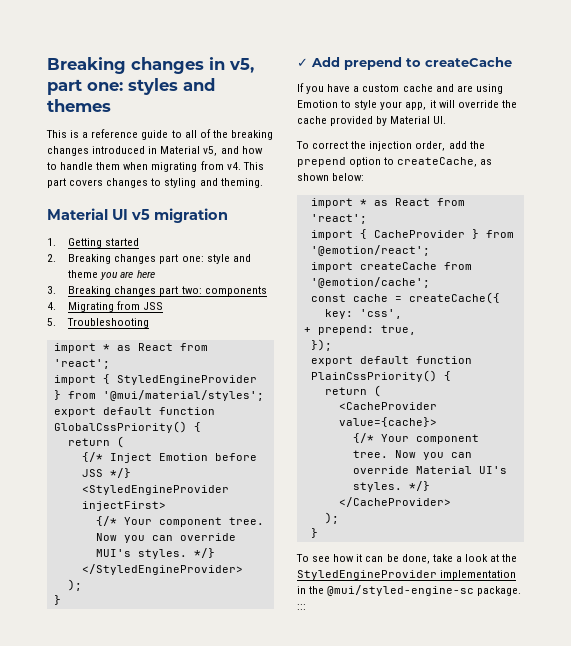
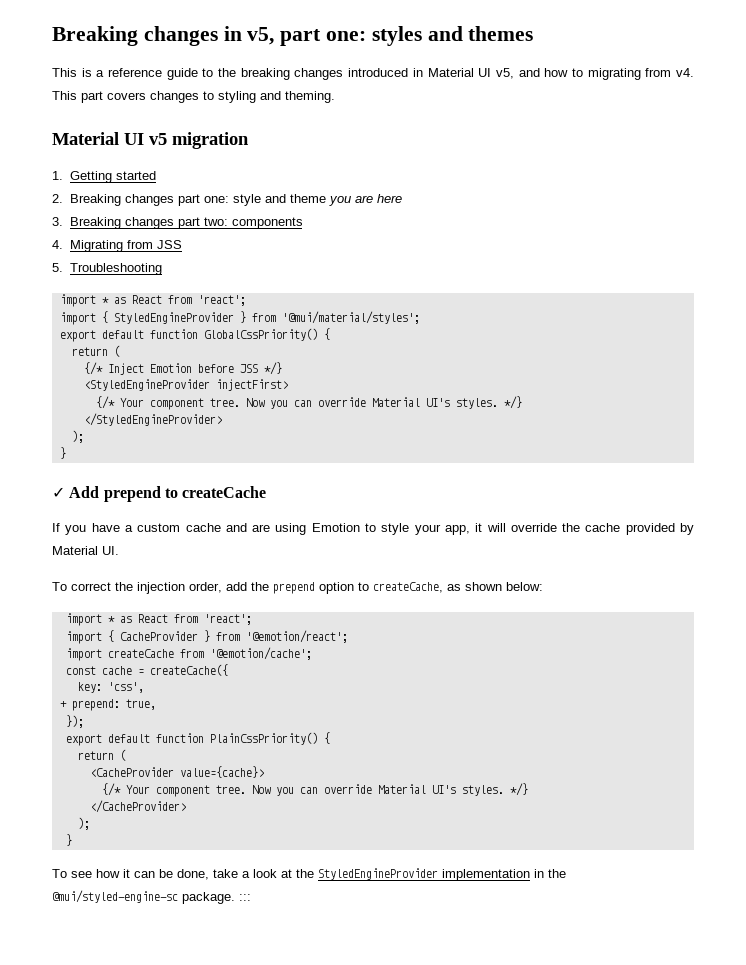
[184,129,211,138] all of -> (214, 72) none
(201, 150) none -> [478,68,492,77] UI
[60,162,149,170] handle them when -> (583, 72) none
[95,549,131,557] MUI's -> [371,397,450,407] Material UI's

